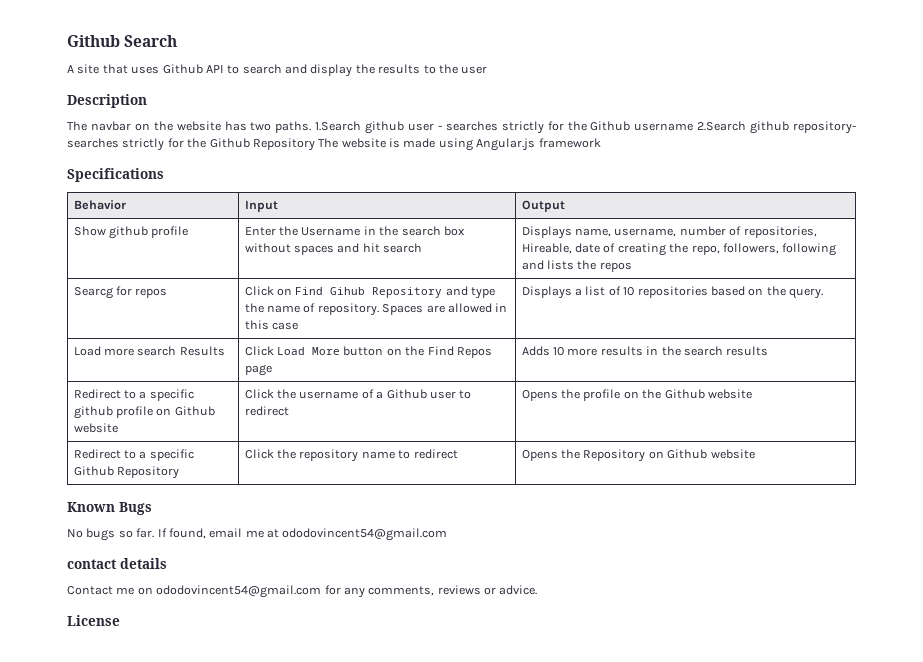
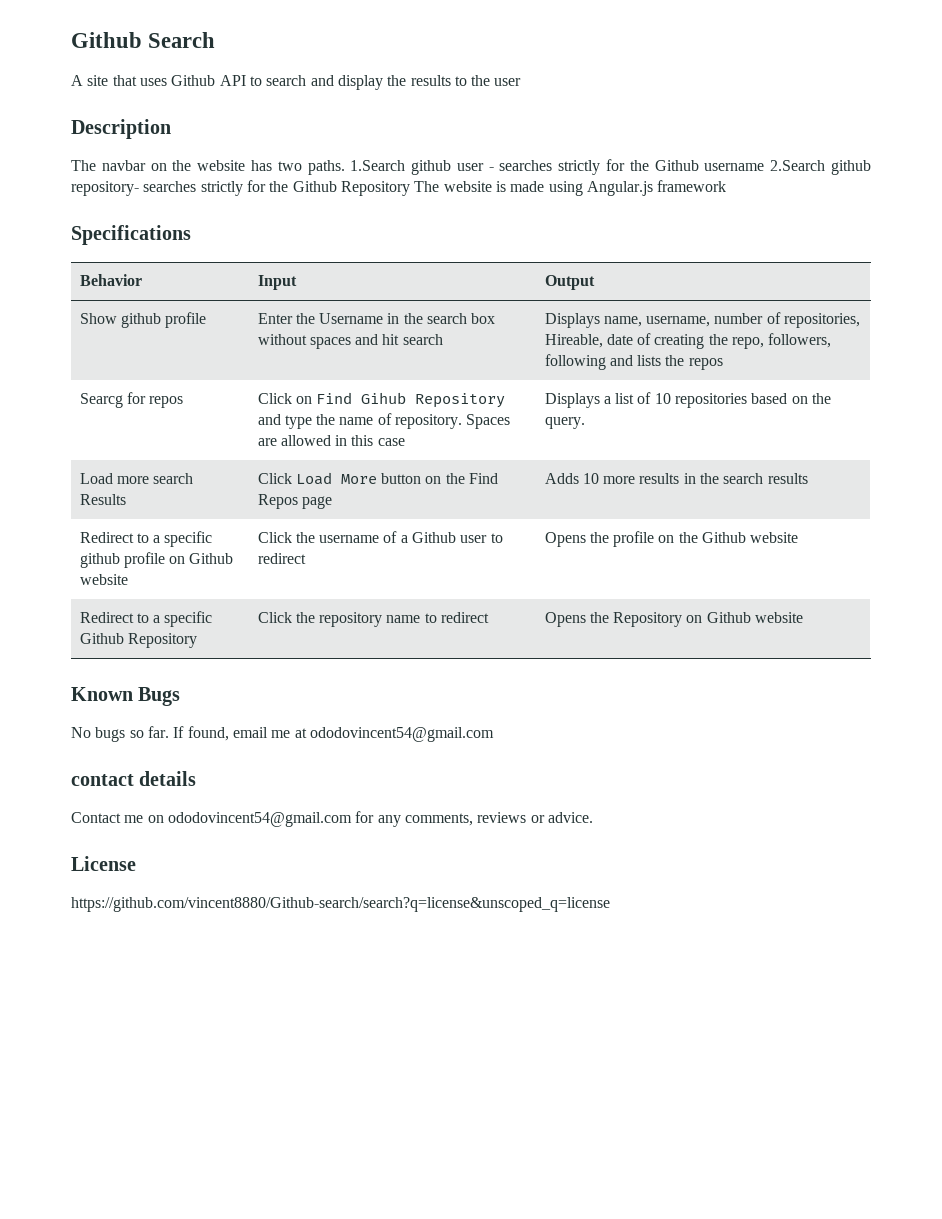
(120, 620) none -> [71,897,610,912] // https://github.com/vincent8880/Github-search/search?q=license&unscoped_q=license

